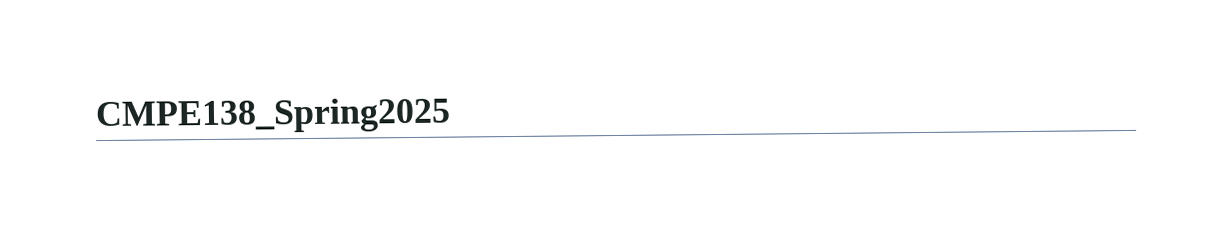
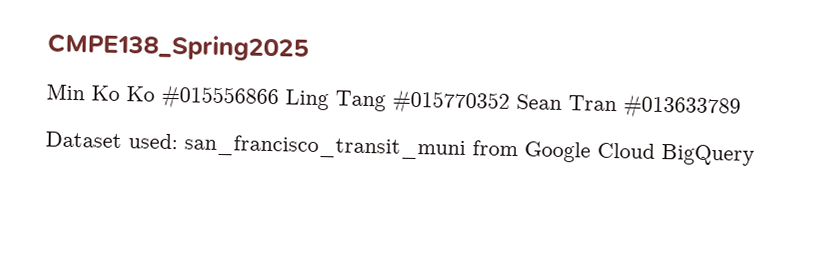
(451, 116) none -> [46,83,741,120] [45,131,755,166] // Min Ko Ko #015556866 Ling Tang #015770352 Sean Tran #013633789 // Dataset used: san_francisco_transit_muni from Google Cloud BigQuery

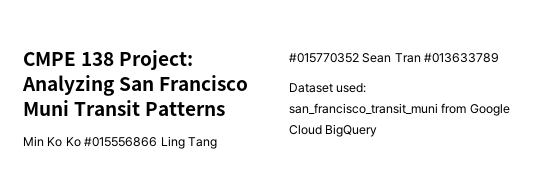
[47,32,309,62] CMPE138_Spring2025 -> [23,50,194,70] [22,75,249,96] [23,100,226,116] CMPE 138 Project: Analyzing San Francisco Muni Transit Patterns

